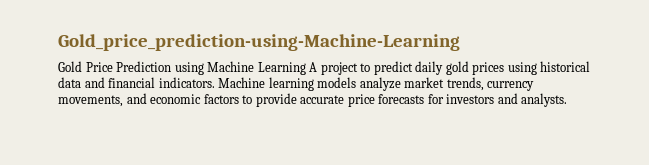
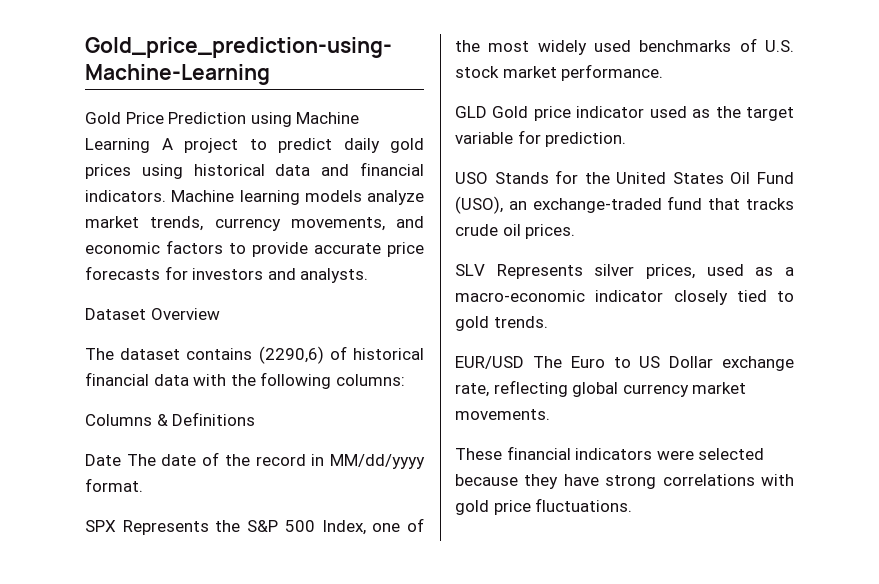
(568, 100) none -> [85,308,220,320] [85,346,424,364] [85,372,405,389] [85,412,256,426] [85,452,426,469] [85,478,143,492] [85,518,425,535] [455,38,794,55] [455,64,664,81] [455,106,794,121] [455,130,627,147] [455,170,794,184] [455,196,794,214] [455,224,576,239] [455,264,794,279] [455,290,794,305] [455,316,548,331] [455,356,794,371] [455,380,747,397] [455,409,550,420] [455,446,765,460] [455,474,794,489] [455,498,633,515] // Dataset Overview // The dataset contains (2290,6) of historical financial data with the following columns: // Columns & Definitions // Date The date of the record in MM/dd/yyyy format. // SPX Represents the S&P 500 Index, one of the most widely used benchmarks of U.S. stock market performance. // GLD Gold price indicator used as the target variable for prediction. // USO Stands for the United States Oil Fund (USO), an exchange-traded fund that tracks crude oil prices. // SLV Represents silver prices, used as a macro-economic indicator closely tied to gold trends. // EUR/USD The Euro to US Dollar exchange rate, reflecting global currency market movements. // These financial indicators were selected because they have strong correlations with gold price fluctuations.

